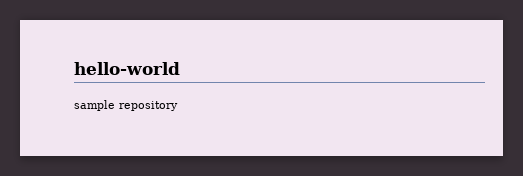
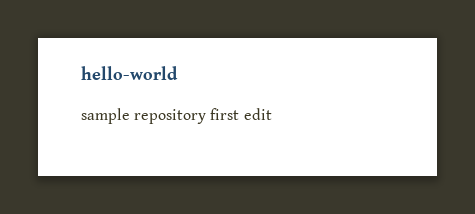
(178, 106) none -> [210,108,272,120] first edit

